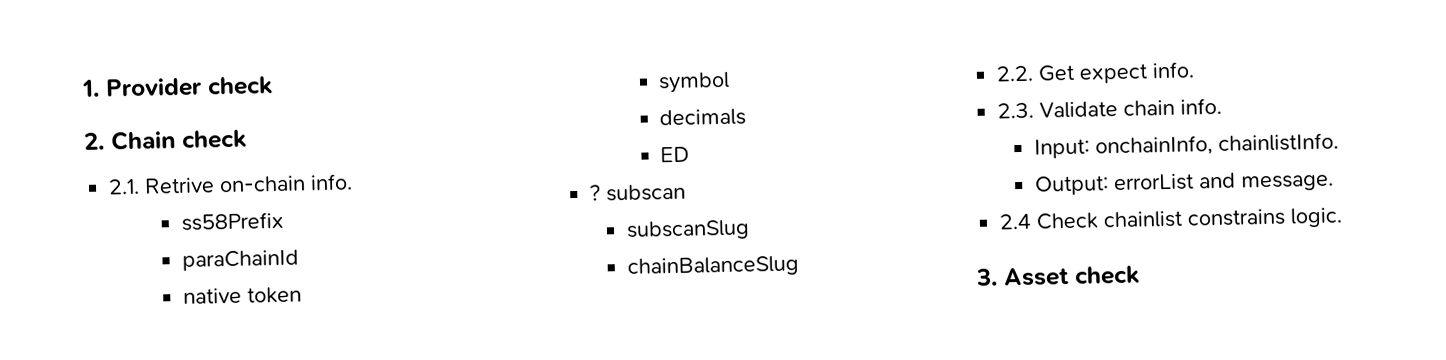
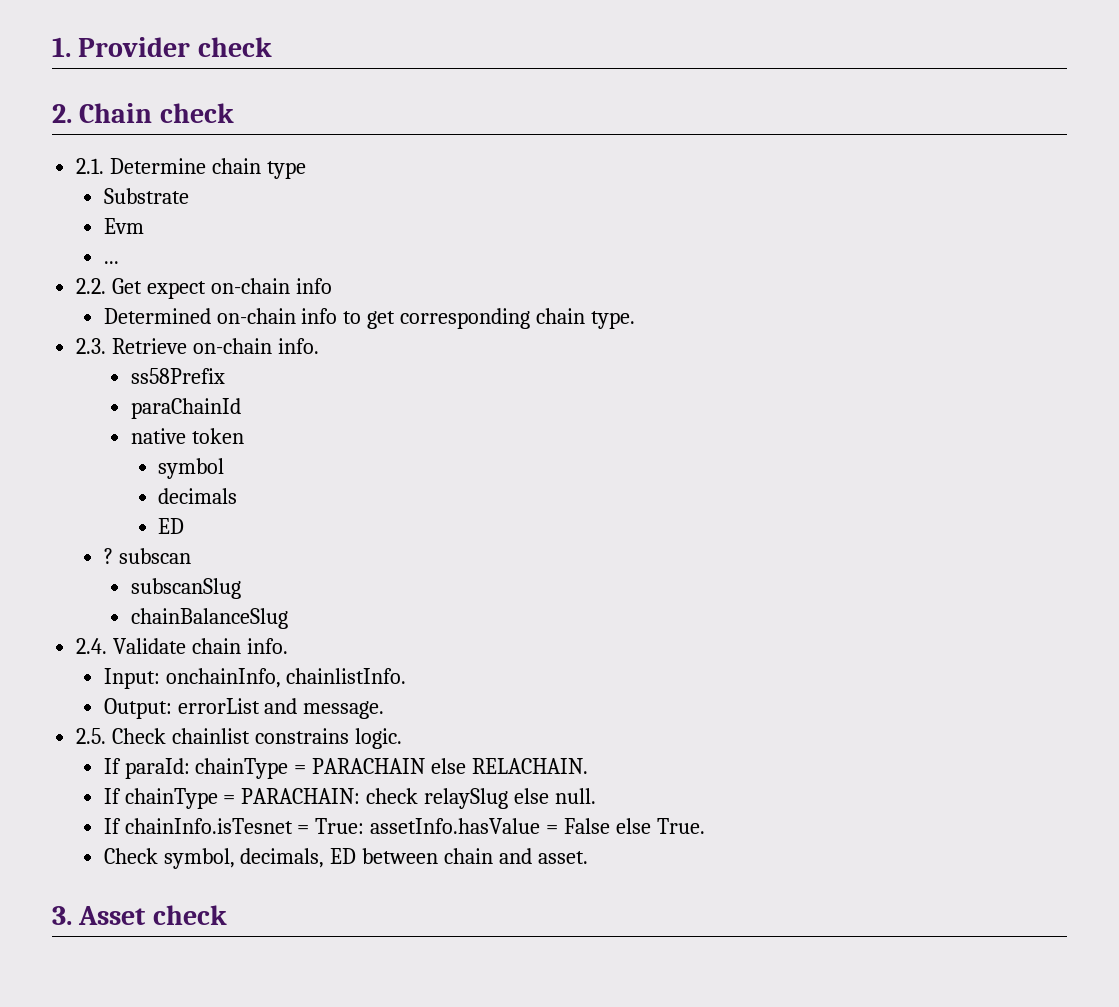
[144,177,216,194] Retrive -> [110,158,307,179] [103,188,189,204] [103,218,144,234] [103,261,119,264] [76,278,332,299] [103,308,636,329] [76,338,188,354] Determine chain type // Substrate // Evm // ... // 2.2. Get expect on-chain info // Determined on-chain info to get corresponding chain type. // 2.3. Retrieve
[996,61,1196,84] [997,102,1035,119] 2.2. Get expect info. // 2.3. -> [76,638,108,654] 2.4.
[999,213,1033,230] 2.4 -> [76,728,107,744] 2.5.
(1344, 217) none -> [103,758,589,779] [103,788,597,809] [103,818,706,834] [103,848,589,869] // If paraId: chainType = PARACHAIN else RELACHAIN. // If chainType = PARACHAIN: check relaySlug else null. // If chainInfo.isTesnet = True: assetInfo.hasValue = False else True. // Check symbol, decimals, ED between chain and asset.

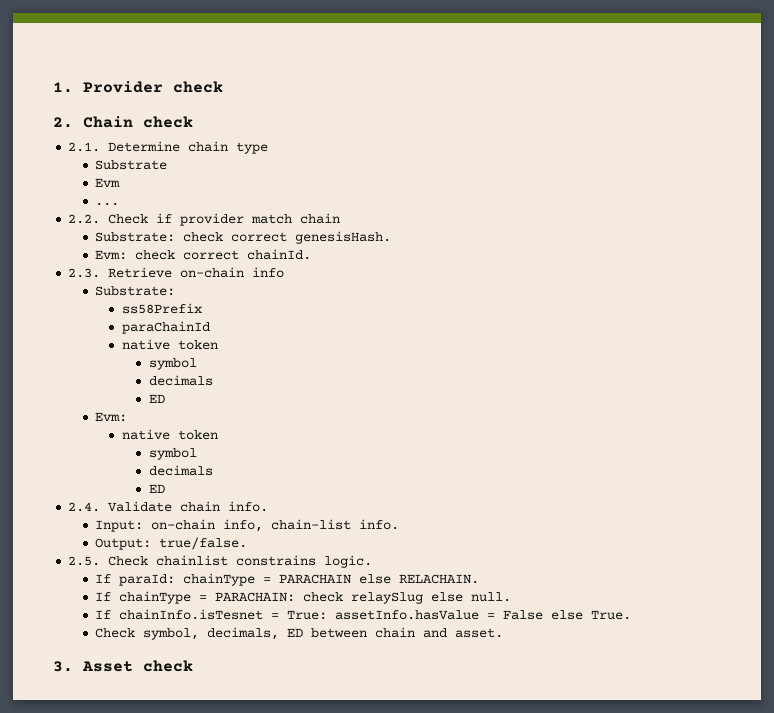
[112,278,332,299] [103,308,636,329] Get expect on-chain info // Determined on-chain info to get corresponding chain type. -> [108,213,341,226] [95,231,392,244] [95,249,312,260] Check if provider match chain // Substrate: check correct genesisHash. // Evm: check correct chainId.
[278,338,320,354] info. -> [252,267,285,278] [95,286,176,296] info // Substrate:
[103,548,191,564] [131,578,242,599] [131,608,289,629] ? subscan // subscanSlug // chainBalanceSlug -> [95,412,128,422] [122,429,219,440] [148,448,197,460] [148,465,213,476] [148,484,165,493] Evm: // native token // symbol // decimals // ED
[165,668,407,688] [103,698,385,719] onchainInfo, chainlistInfo. // Output: errorList and message. -> [151,519,400,532] [95,537,248,550] on-chain info, chain-list info. // Output: true/false.

